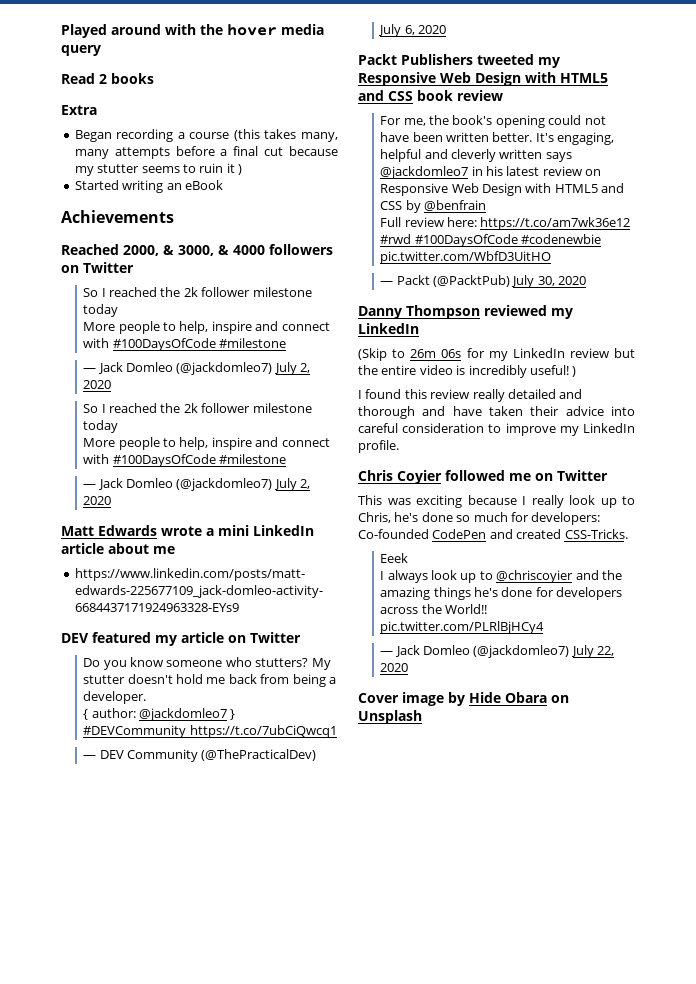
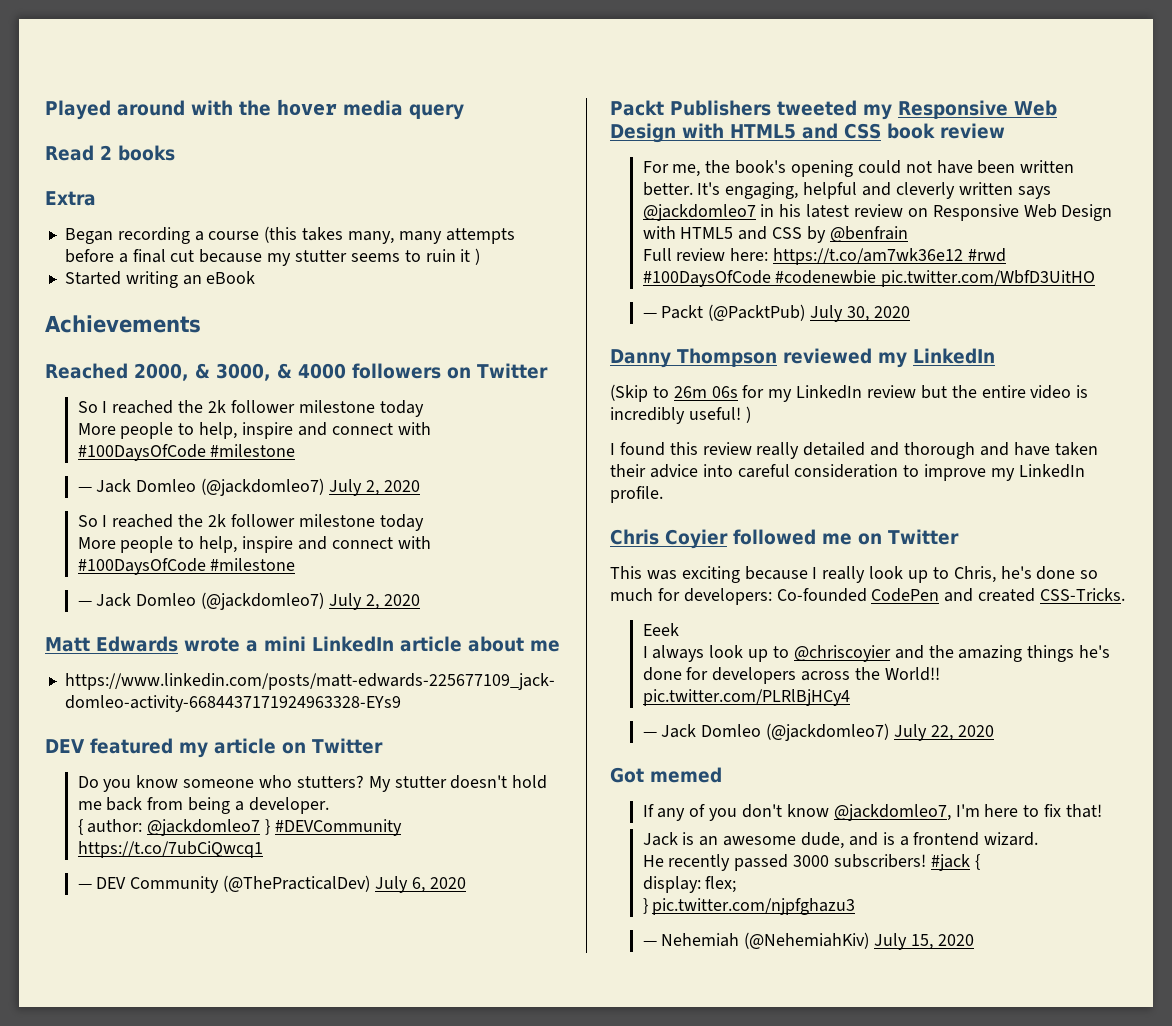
[358,692,569,706] [358,710,422,724] Cover image by Hide Obara on Unsplash -> [610,767,722,783] [642,804,1102,821] [642,832,1039,849] [642,854,980,871] [642,876,737,893] [642,898,856,915] [642,932,974,950] Got memed // If any of you don't know @jackdomleo7, I'm here to fix that! // Jack is an awesome dude, and is a frontend wizard. // He recently passed 3000 subscribers! #jack { // display: flex; // } pic.twitter.com/njpfghazu3 // — Nehemiah (@NehemiahKiv) July 15, 2020

